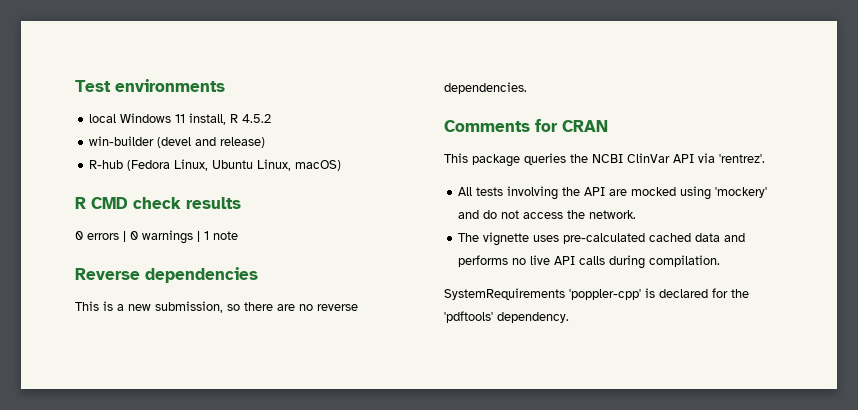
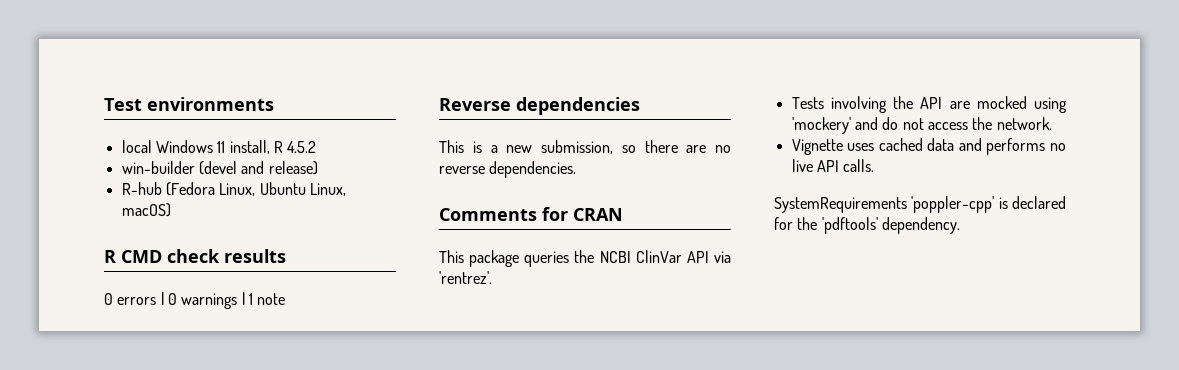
[458,187,504,196] All tests -> [791,97,824,109] Tests
[458,232,646,246] The vignette uses pre-calculated -> [791,139,875,155] Vignette uses
[579,255,721,269] calls during compilation. -> [843,159,875,172] calls.

